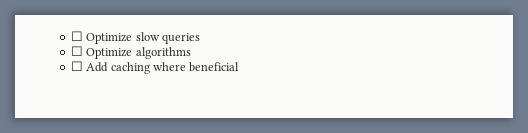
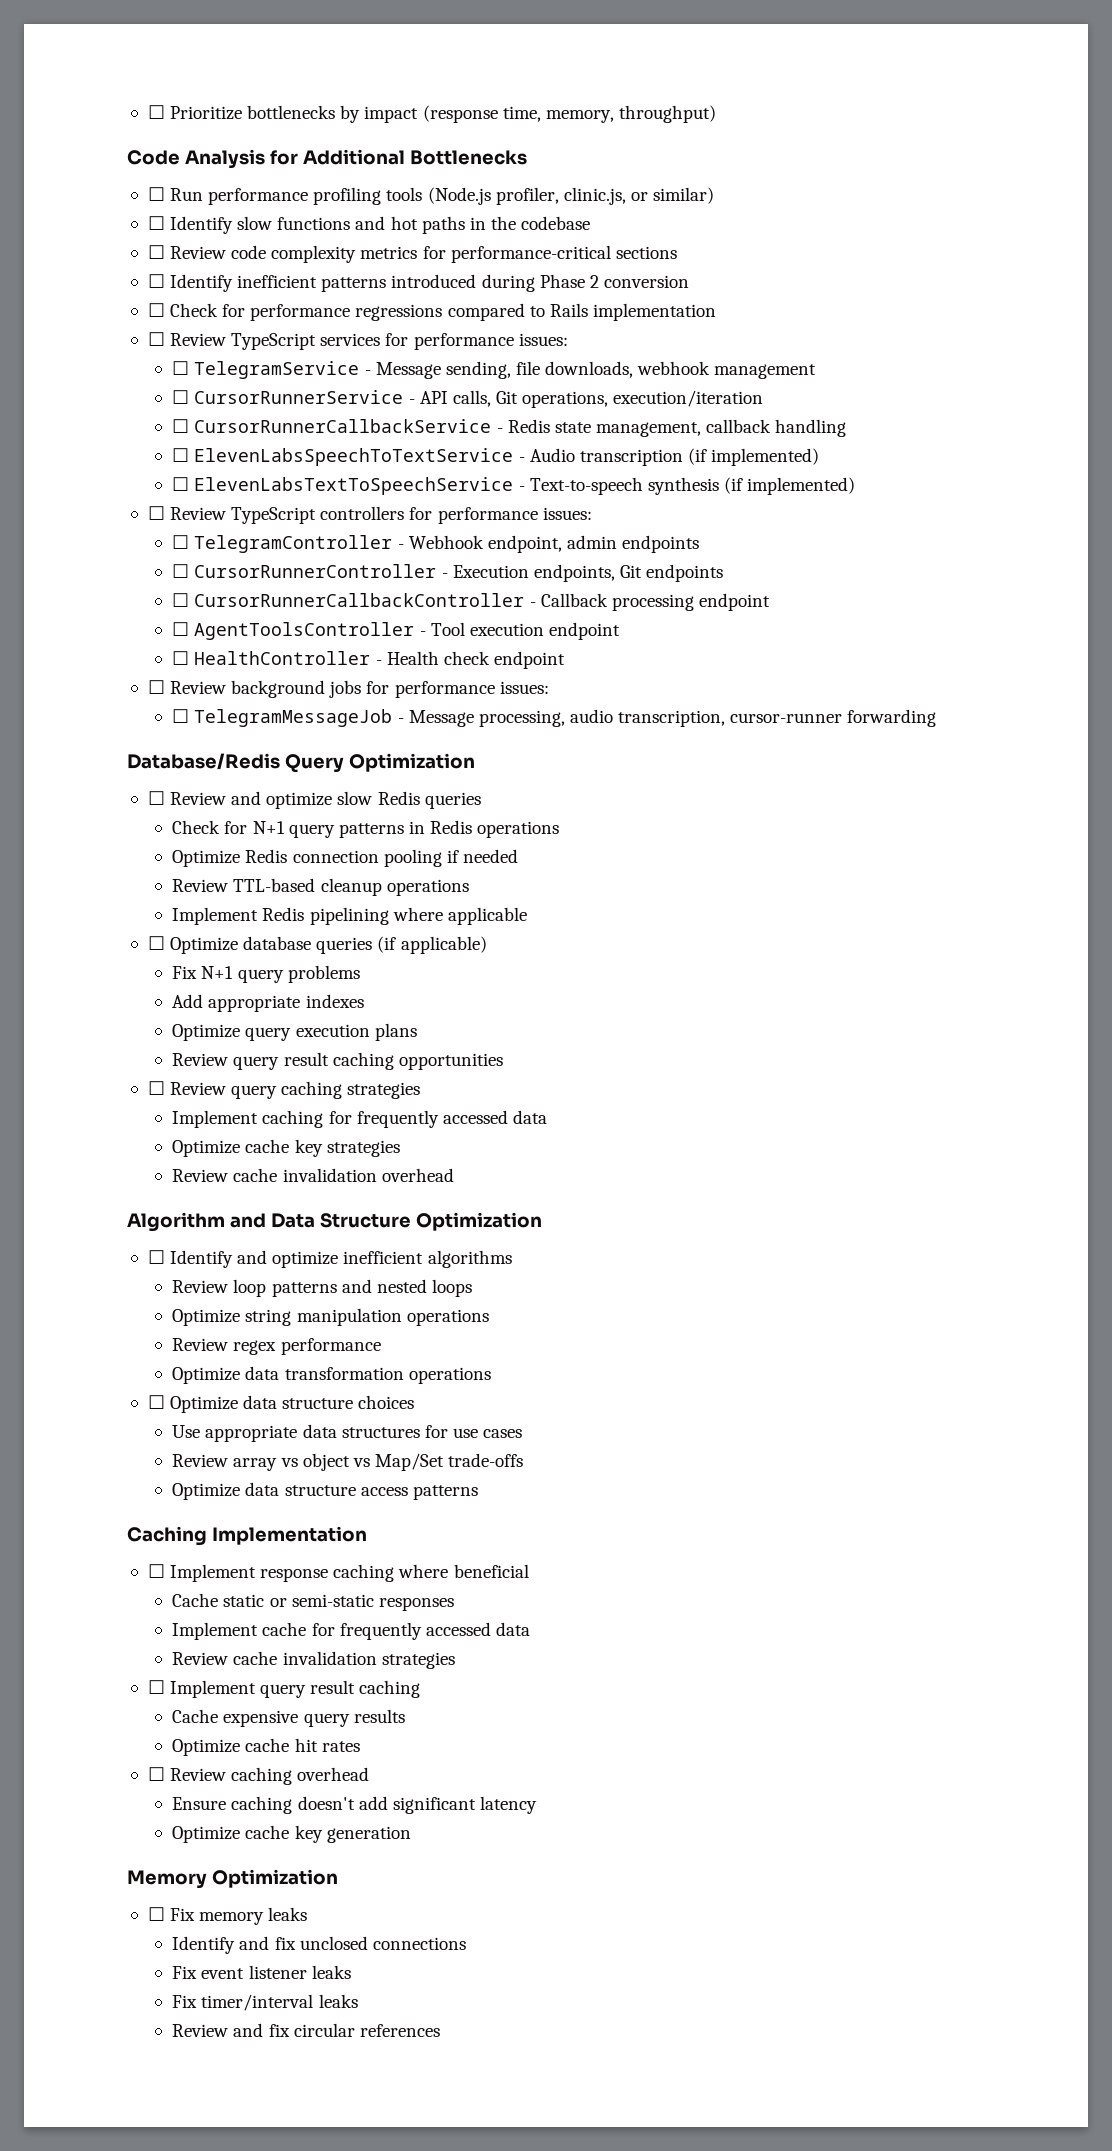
[70,31,200,44] [70,46,191,59] [70,61,240,74] ☐ Optimize slow queries // ☐ Optimize algorithms // ☐ Add caching where beneficial -> [147,105,716,123] [127,149,527,169] [147,187,715,205] [147,216,591,234] [147,245,677,263] [147,274,689,292] [147,303,716,321] [147,332,568,350] [172,361,817,379] [172,390,764,408] [172,419,847,437] [172,448,820,466] [172,477,856,495] [147,506,592,524] [172,535,700,553] [172,564,724,582] [172,593,770,611] [172,622,620,640] [172,651,565,669] [147,680,549,698] [172,709,937,727] [127,753,475,773] [147,791,481,809] [172,820,560,838] [172,849,518,867] [172,878,469,896] [172,907,527,925] [147,936,487,954] [172,965,360,983] [172,994,364,1012] [172,1023,417,1041] [172,1052,503,1070] [147,1081,421,1099] [172,1110,547,1128] [172,1139,400,1157] [172,1168,454,1182] [127,1212,542,1232] [147,1250,512,1268] [172,1279,472,1297] [172,1308,489,1326] [172,1338,381,1355] [172,1366,491,1384] [147,1395,415,1413] [172,1424,523,1442] [172,1453,524,1471] [172,1482,478,1500] [127,1526,367,1546] [147,1564,529,1582] [172,1593,454,1611] [172,1622,530,1640] [172,1651,455,1669] [147,1680,421,1698] [172,1709,405,1727] [172,1738,360,1756] [147,1767,370,1785] [172,1796,537,1814] [172,1825,411,1843] [127,1869,338,1889] [147,1907,308,1925] [172,1936,466,1954] [172,1965,351,1979] [172,1994,358,2011] [172,2023,440,2037] ☐ Prioritize bottlenecks by impact (response time, memory, throughput) // Code Analysis for Additional Bottlenecks // ☐ Run performance profiling tools (Node.js profiler, clinic.js, or similar) // ☐ Identify slow functions and hot paths in the codebase // ☐ Review code complexity metrics for performance-critical sections // ☐ Identify inefficient patterns introduced during Phase 2 conversion // ☐ Check for performance regressions compared to Rails implementation // ☐ Review TypeScript services for performance issues: // ☐ TelegramService - Message sending, file downloads, webhook management // ☐ CursorRunnerService - API calls, Git operations, execution/iteration // ☐ CursorRunnerCallbackService - Redis state management, callback handling // ☐ ElevenLabsSpeechToTextService - Audio transcription (if implemented) // ☐ ElevenLabsTextToSpeechService - Text-to-speech synthesis (if implemented) // ☐ Review TypeScript controllers for performance issues: // ☐ TelegramController - Webhook endpoint, admin endpoints // ☐ CursorRunnerController - Execution endpoints, Git endpoints // ☐ CursorRunnerCallbackController - Callback processing endpoint // ☐ AgentToolsController - Tool execution endpoint // ☐ HealthController - Health check endpoint // ☐ Review background jobs for performance issues: // ☐ TelegramMessageJob - Message processing, audio transcription, cursor-runner forwarding // Database/Redis Query Optimization // ☐ Review and optimize slow Redis queries // Check for N+1 query patterns in Redis operations // Optimize Redis connection pooling if needed // Review TTL-based cleanup operations // Implement Redis pipelining where applicable // ☐ Optimize database queries (if applicable) // Fix N+1 query problems // Add appropriate indexes // Optimize query execution plans // Review query result caching opportunities // ☐ Review query caching strategies // Implement caching for frequently accessed data // Optimize cache key strategies // Review cache invalidation overhead // Algorithm and Data Structure Optimization // ☐ Identify and optimize inefficient algorithms // Review loop patterns and nested loops // Optimize string manipulation operations // Review regex performance // Optimize data transformation operations // ☐ Optimize data structure choices // Use appropriate data structures for use cases // Review array vs object vs Map/Set trade-offs // Optimize data structure access patterns // Caching Implementation // ☐ Implement response caching where beneficial // Cache static or semi-static responses // Implement cache for frequently accessed data // Review cache invalidation strategies // ☐ Implement query result caching // Cache expensive query results // Optimize cache hit rates // ☐ Review caching overhead // Ensure caching doesn't add significant latency // Optimize cache key generation // Memory Optimization // ☐ Fix memory leaks // Identify and fix unclosed connections // Fix event listener leaks // Fix timer/interval leaks // Review and fix circular references

